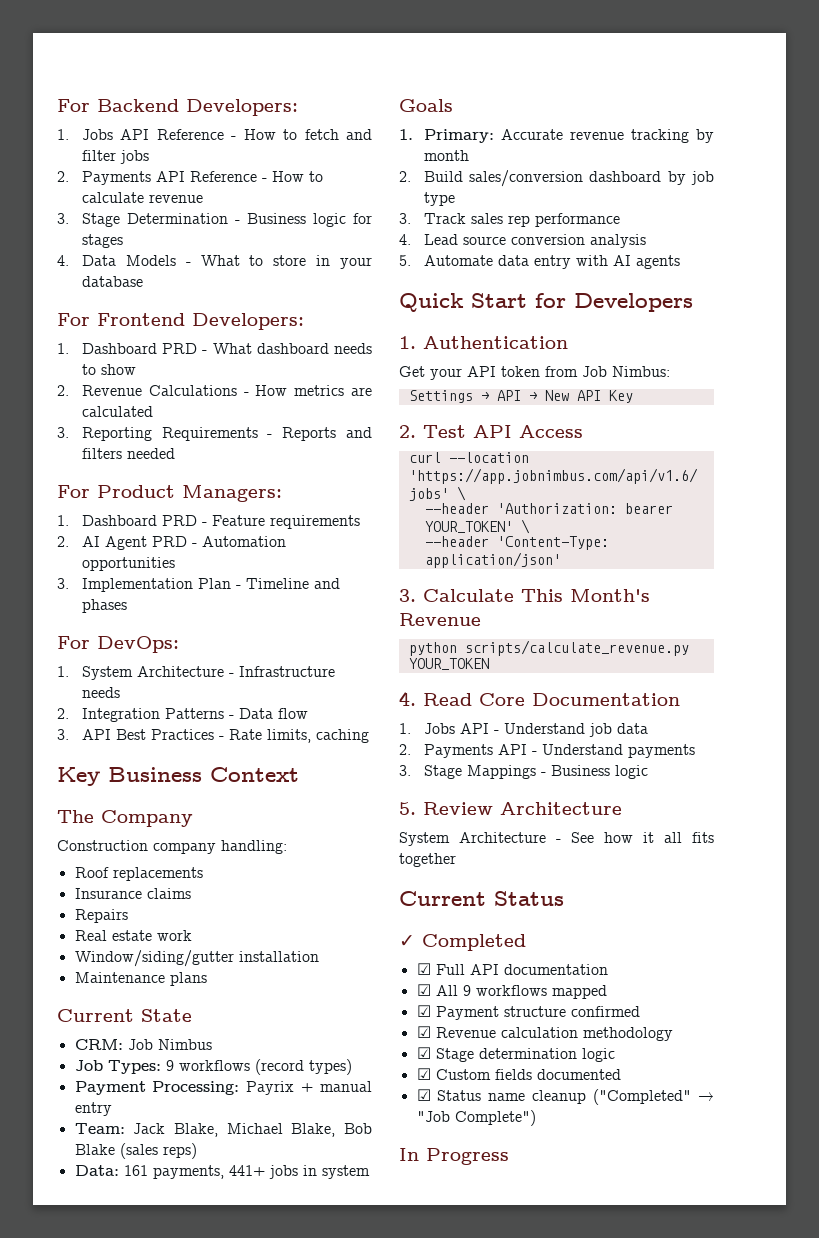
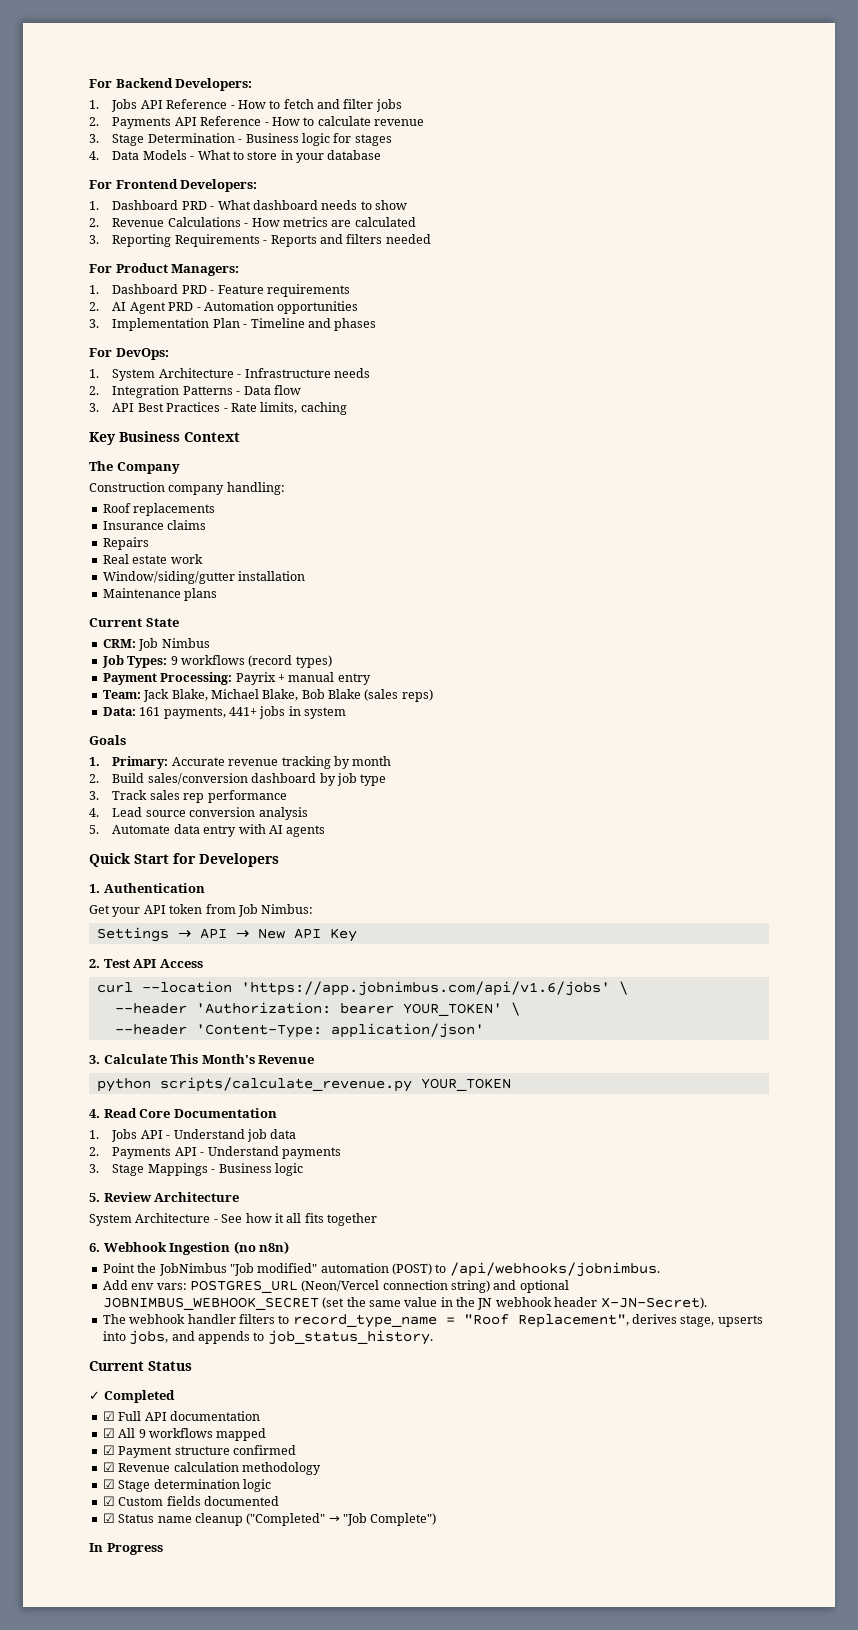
(456, 860) none -> [89,1241,290,1255] [102,1262,660,1277] [102,1280,569,1293] [102,1297,707,1310] [102,1314,763,1328] [102,1330,433,1345] // 6. Webhook Ingestion (no n8n) // Point the JobNimbus "Job modified" automation (POST) to /api/webhooks/jobnimbus. // Add env vars: POSTGRES_URL (Neon/Vercel connection string) and optional JOBNIMBUS_WEBHOOK_SECRET (set the same value in the JN webhook header X-JN-Secret). // The webhook handler filters to record_type_name = "Roof Replacement", derives stage, upserts into jobs, and appends to job_status_history.

